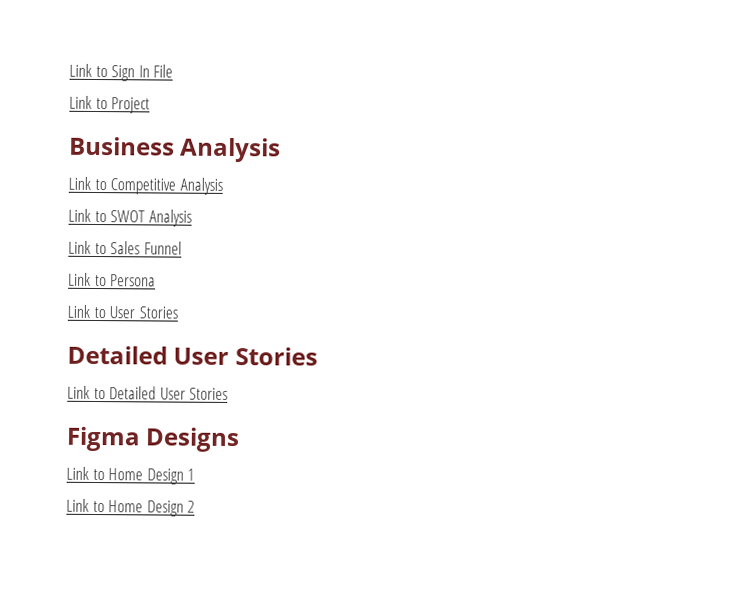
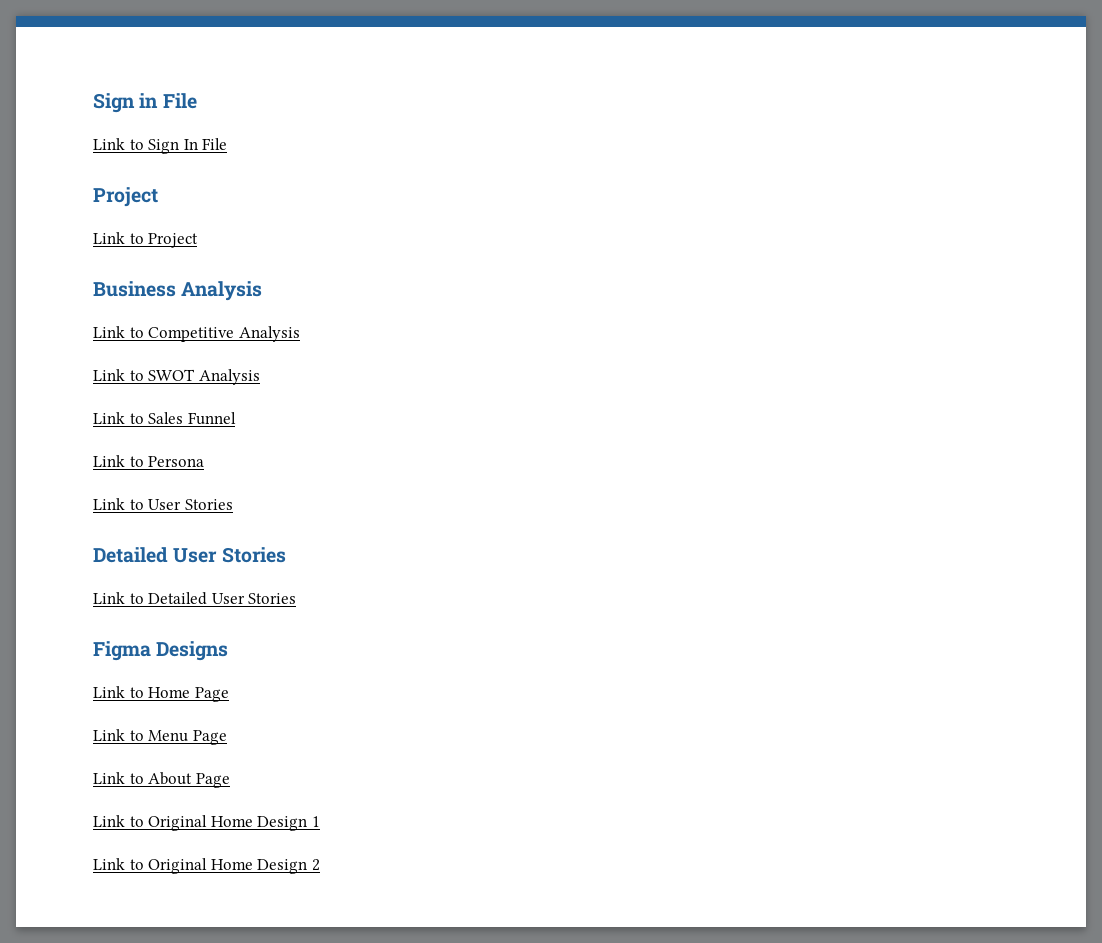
(69, 70) none -> [93,93,197,113] Sign in File //
(174, 71) none -> [93,187,158,207] // Project
(144, 474) none -> [194,687,229,702] [93,729,227,745] [93,772,230,788] [93,815,253,831] Page // Link to Menu Page // Link to About Page // Link to Original Home
(105, 506) none -> [148,858,208,874] Original

